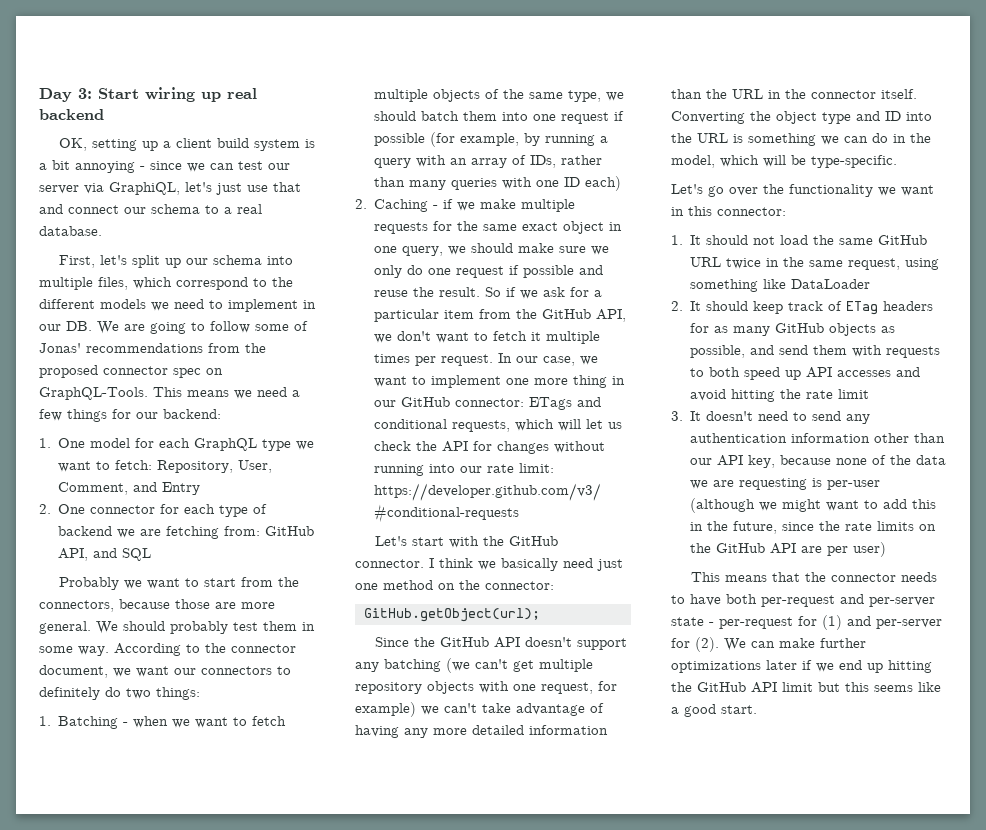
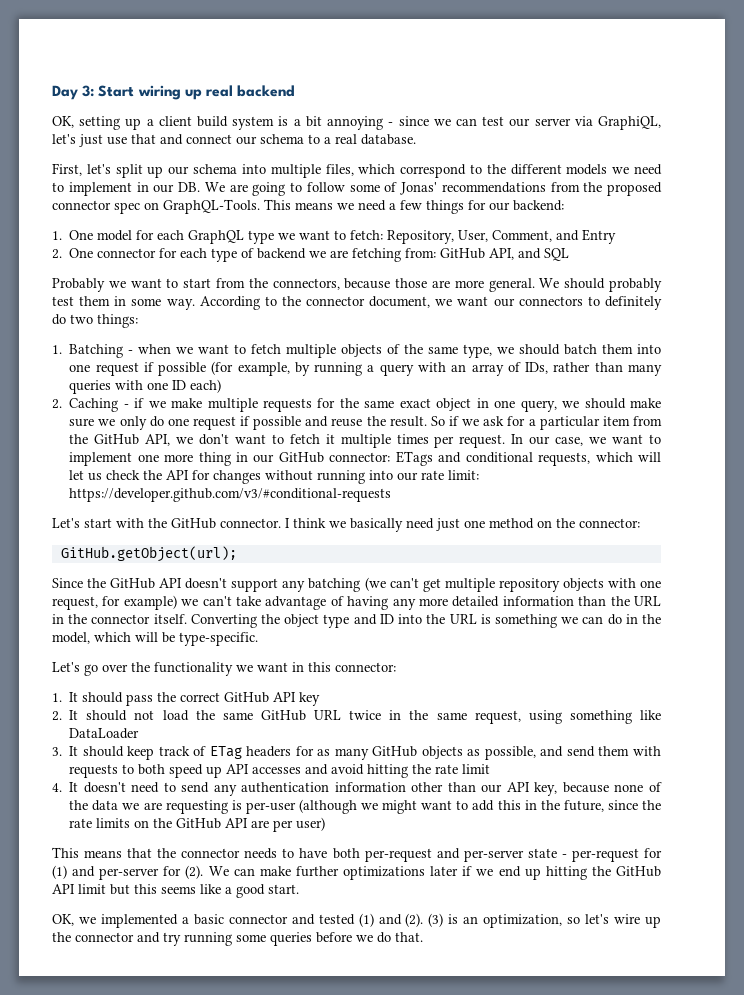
(749, 240) none -> [126,692,321,706] [52,710,128,721] pass the correct GitHub API key // 2. It should
[671,301,683,311] 2. -> [52,747,62,756] 3.
[671,411,683,421] 3. -> [52,783,62,792] 4.
(757, 709) none -> [52,913,662,928] [52,932,423,946] // OK, we implemented a basic connector and tested (1) and (2). (3) is an optimization, so let's wire up the connector and try running some queries before we do that.

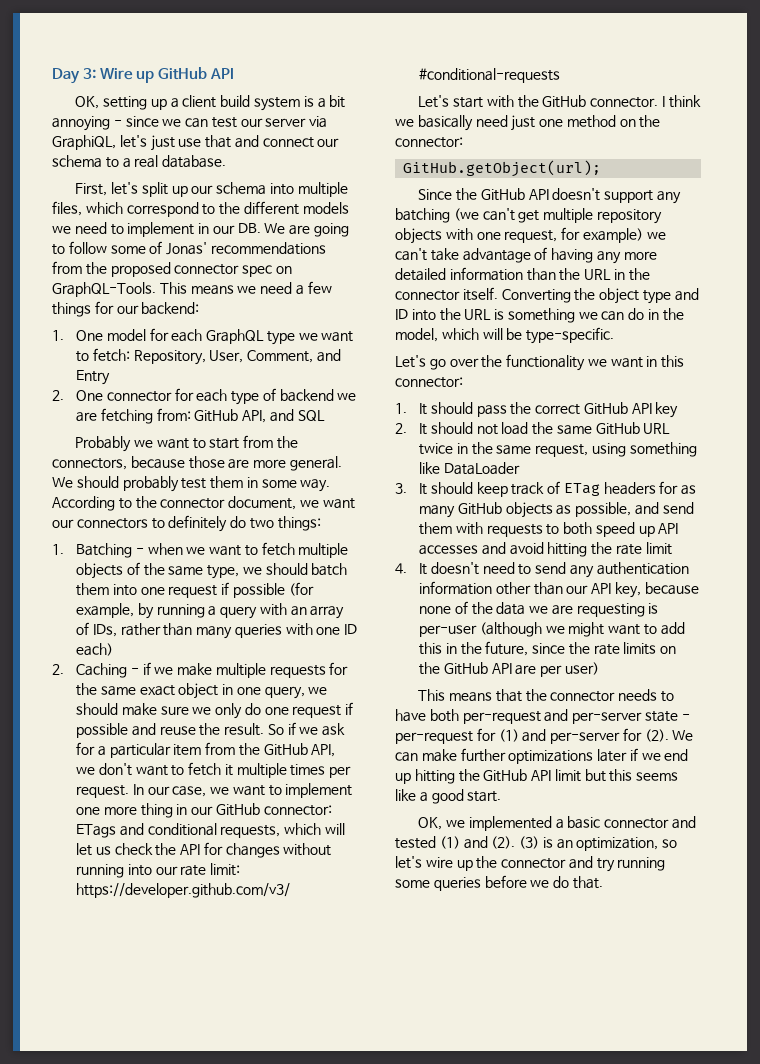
[98,85,296,100] Start wiring up real backend -> [100,67,235,83] Wire up GitHub API

